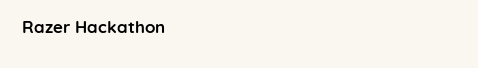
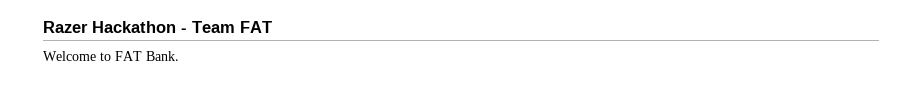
(165, 27) none -> [181,21,272,33] [43,51,179,61] - Team FAT // Welcome to FAT Bank.

